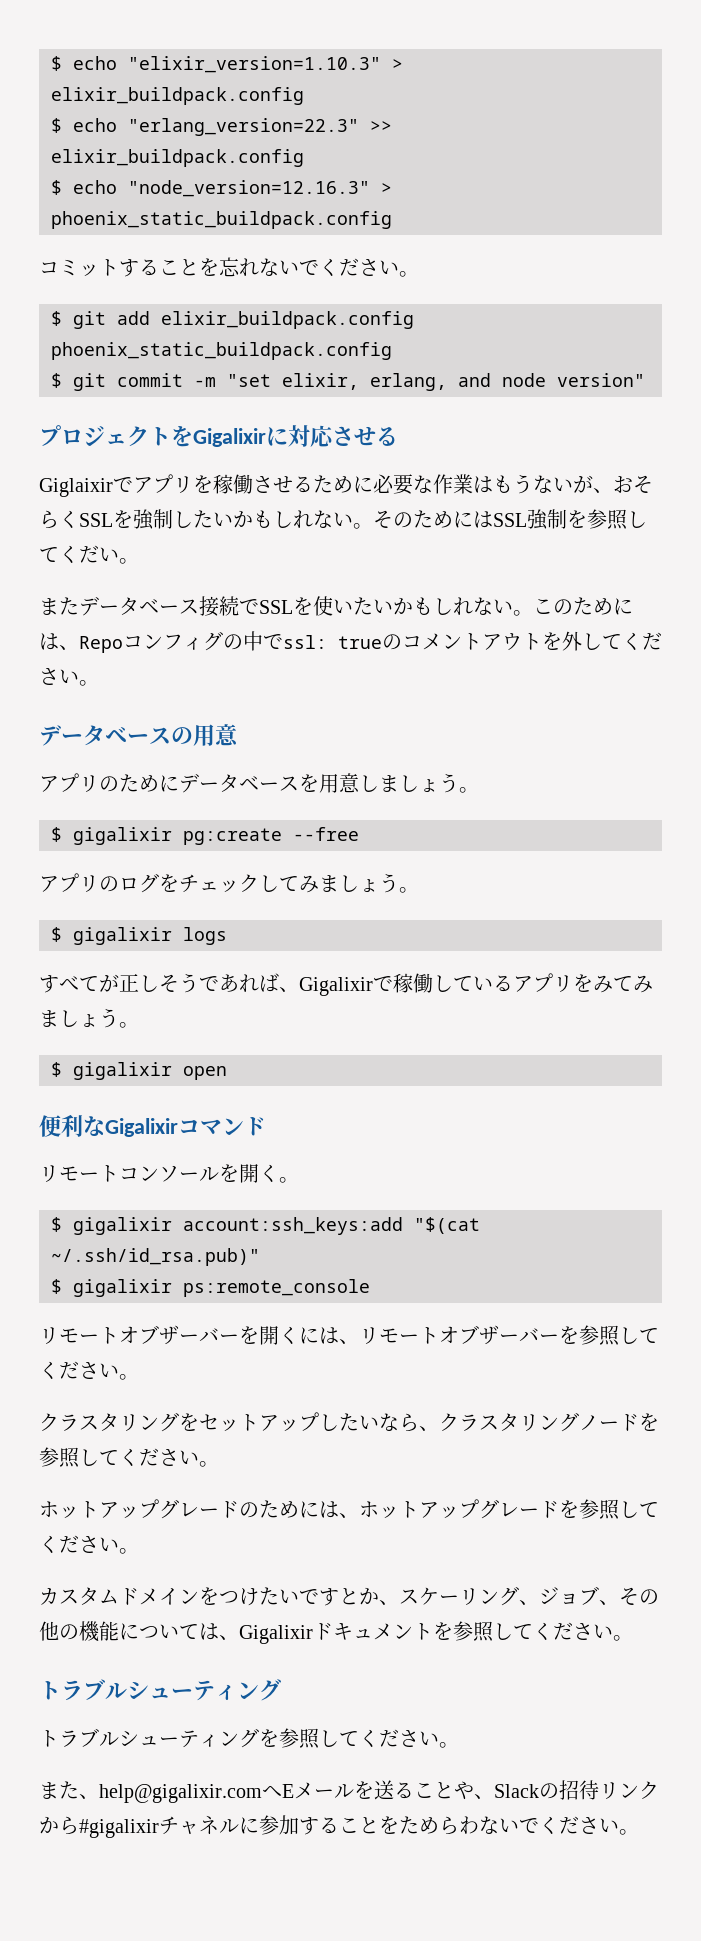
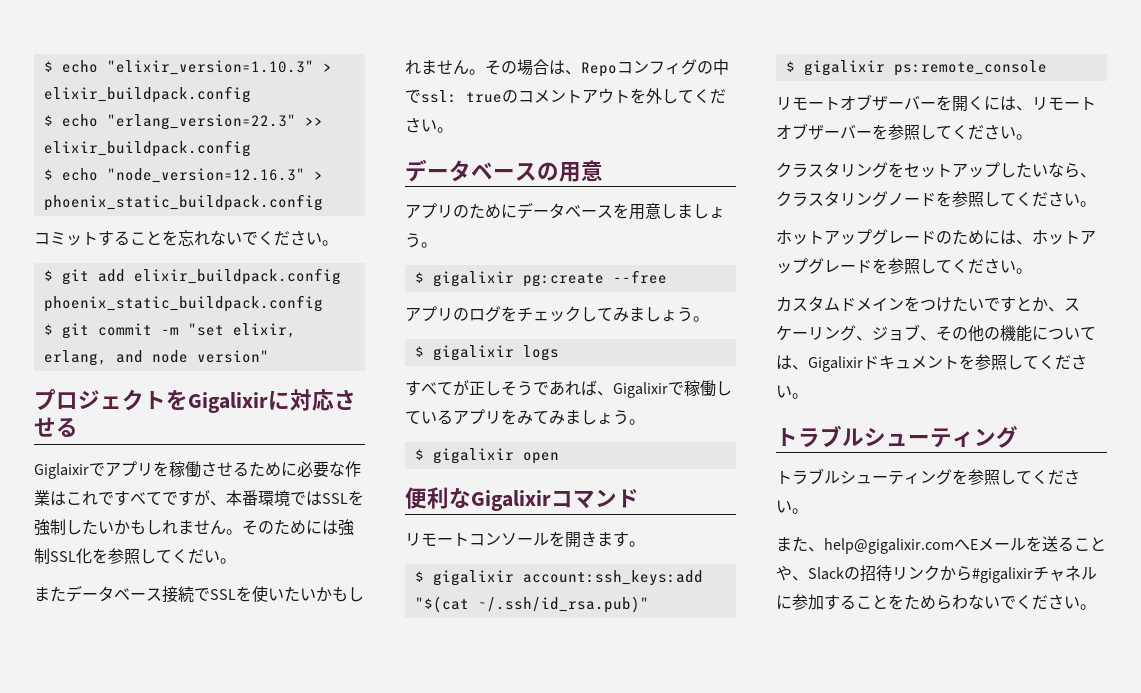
[493,474,653,494] [39,510,79,529] もうないが、おそらく -> [66,490,322,507] これですべてですが、本番環境では
[313,510,353,528] ない -> [178,520,226,535] ません
[493,509,567,530] SSL強制 -> [338,519,354,536] [34,548,92,564] 強制SSL化
[473,597,633,616] ない。このために -> [421,59,549,76] ません。その場合
[259,1164,279,1182] く -> [581,531,629,547] きます

